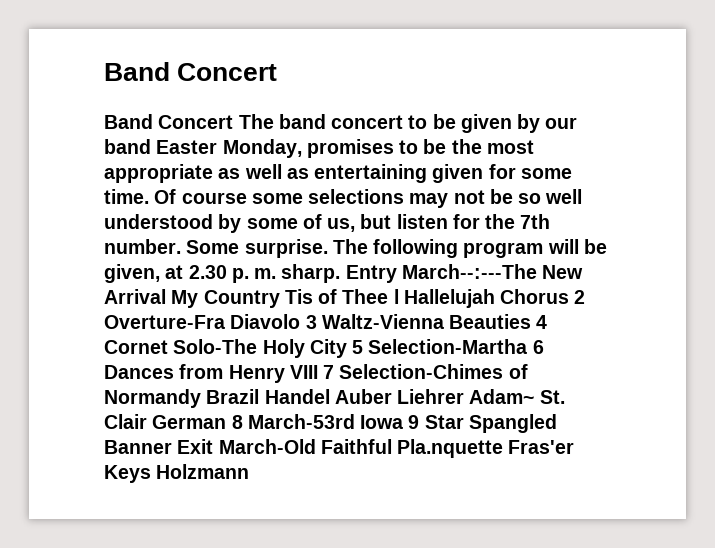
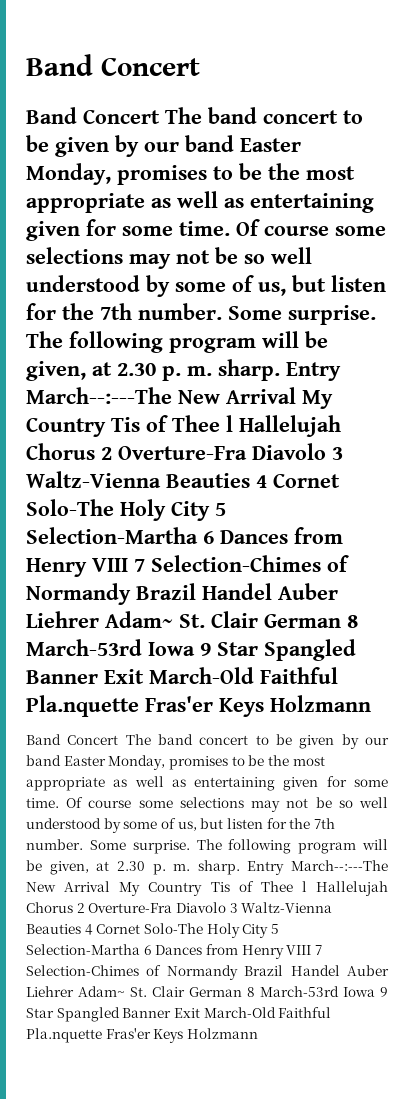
(250, 471) none -> [26,734,389,749] [26,755,325,770] [26,776,388,791] [26,797,388,812] [26,818,335,833] [26,839,388,854] [26,860,388,875] [26,881,388,896] [26,902,333,913] [26,923,279,938] [26,944,322,959] [26,965,389,980] [26,986,388,997] [26,1007,332,1022] [26,1028,258,1043] // Band Concert The band concert to be given by our band Easter Monday, promises to be the most appropriate as well as entertaining given for some time. Of course some selections may not be so well understood by some of us, but listen for the 7th number. Some surprise. The following program will be given, at 2.30 p. m. sharp. Entry March--:---The New Arrival My Country Tis of Thee l Hallelujah Chorus 2 Overture-Fra Diavolo 3 Waltz-Vienna Beauties 4 Cornet Solo-The Holy City 5 Selection-Martha 6 Dances from Henry VIII 7 Selection-Chimes of Normandy Brazil Handel Auber Liehrer Adam~ St. Clair German 8 March-53rd Iowa 9 Star Spangled Banner Exit March-Old Faithful Pla.nquette Fras'er Keys Holzmann

